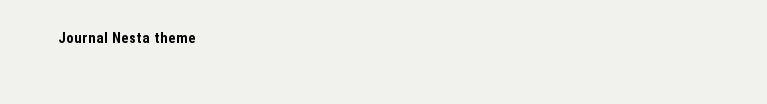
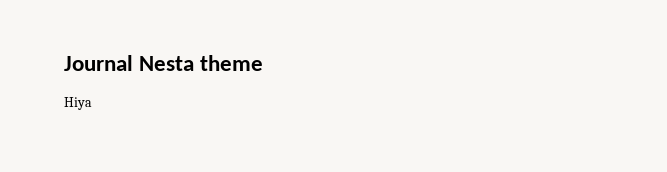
(196, 37) none -> [64,97,92,110] // Hiya

